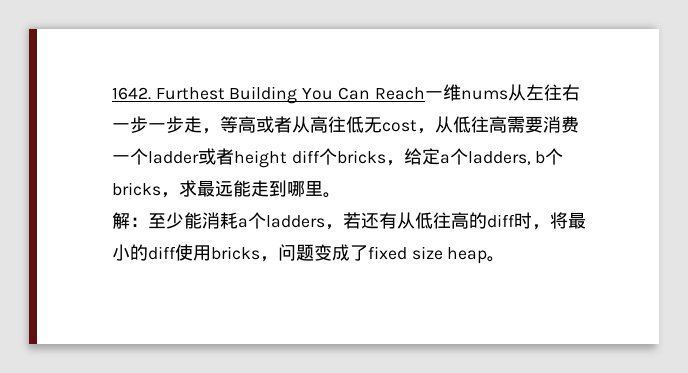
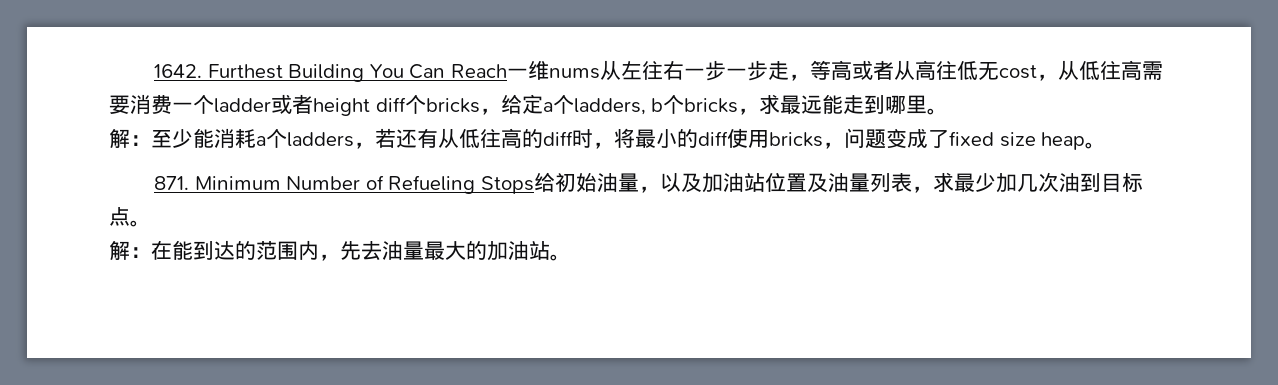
(506, 259) none -> [154,172,1143,194] [109,207,151,227] [109,240,571,261] // 871. Minimum Number of Refueling Stops给初始油量，以及加油站位置及油量列表，求最少加几次油到目标点。 // 解：在能到达的范围内，先去油量最大的加油站。

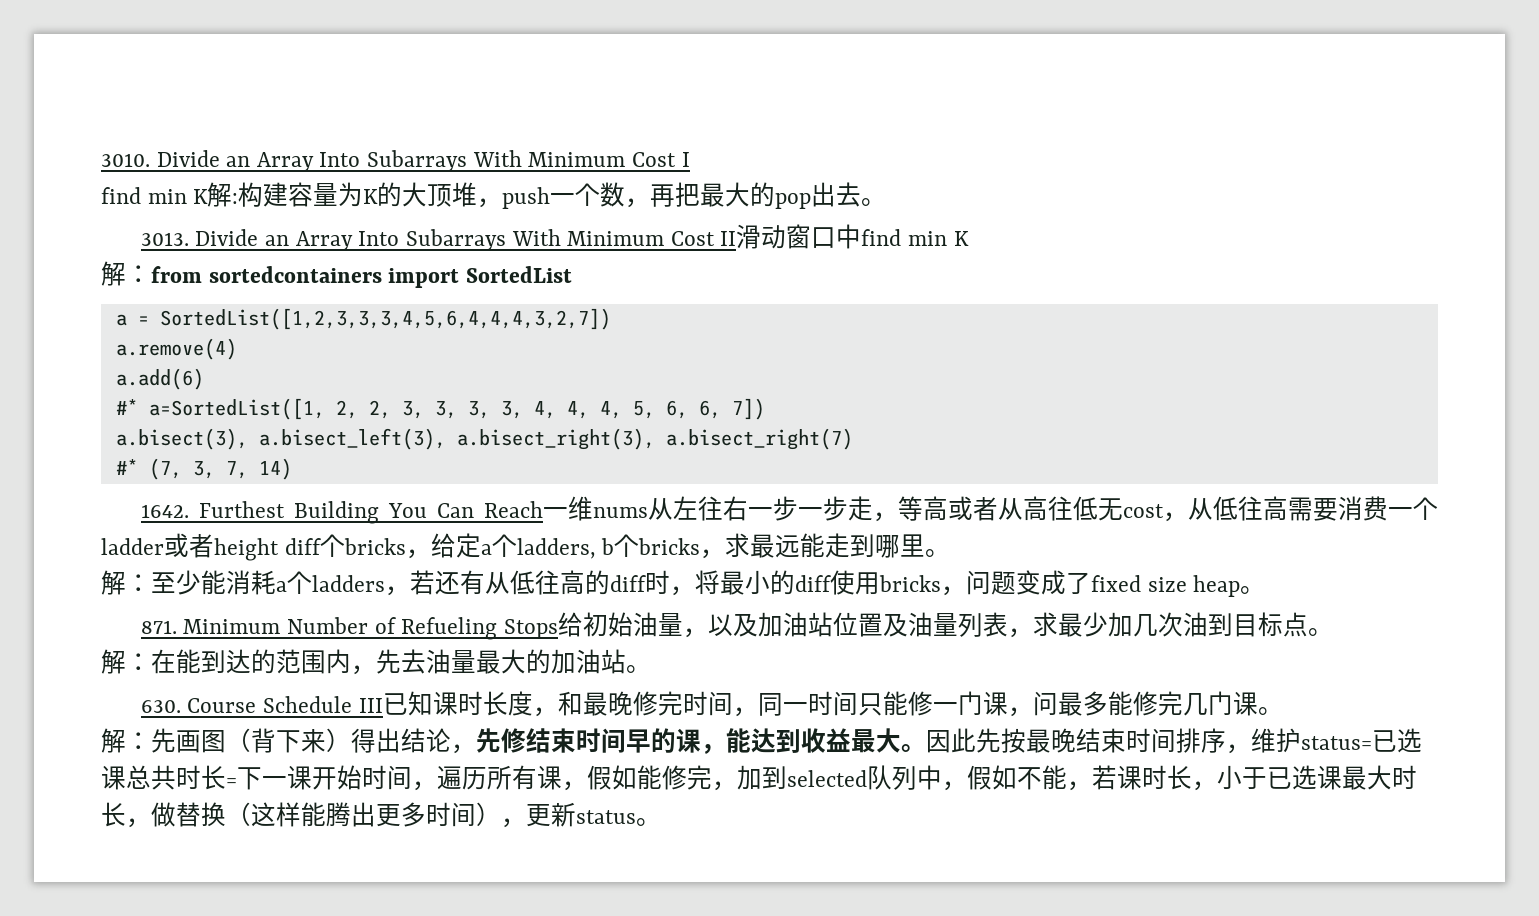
(154, 71) none -> [101,150,690,172] [101,182,887,209] [140,224,969,251] [101,261,572,288] [115,308,611,330] [115,338,237,360] [115,368,204,390] [115,398,765,420] [115,428,853,450] [115,458,292,480] 3010. Divide an Array Into Subarrays With Minimum Cost I // find min K解:构建容量为K的大顶堆，push一个数，再把最大的pop出去。 // 3013. Divide an Array Into Subarrays With Minimum Cost II滑动窗口中find min K // 解：from sortedcontainers import SortedList // a = SortedList([1,2,3,3,3,4,5,6,4,4,4,3,2,7]) // a.remove(4) // a.add(6) // #* a=SortedList([1, 2, 2, 3, 3, 3, 3, 4, 4, 4, 5, 6, 6, 7]) // a.bisect(3), a.bisect_left(3), a.bisect_right(3), a.bisect_right(7) // #* (7, 3, 7, 14) //
(571, 257) none -> [140,691,1283,717] [101,728,1422,754] [101,765,1417,791] [101,802,661,828] // 630. Course Schedule III已知课时长度，和最晚修完时间，同一时间只能修一门课，问最多能修完几门课。 // 解：先画图（背下来）得出结论，先修结束时间早的课，能达到收益最大。因此先按最晚结束时间排序，维护status=已选课总共时长=下一课开始时间，遍历所有课，假如能修完，加到selected队列中，假如不能，若课时长，小于已选课最大时长，做替换（这样能腾出更多时间），更新status。

